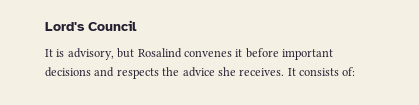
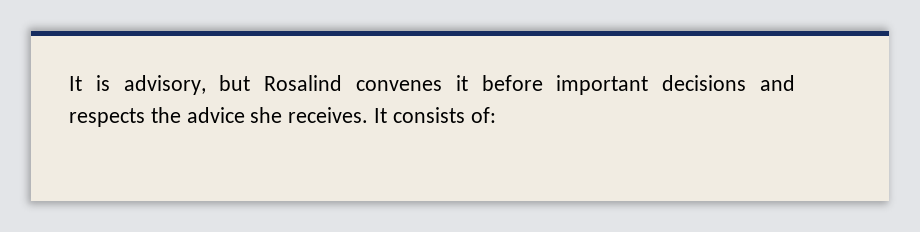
[45,20,137,31] Lord's Council // -> (69, 83) none

